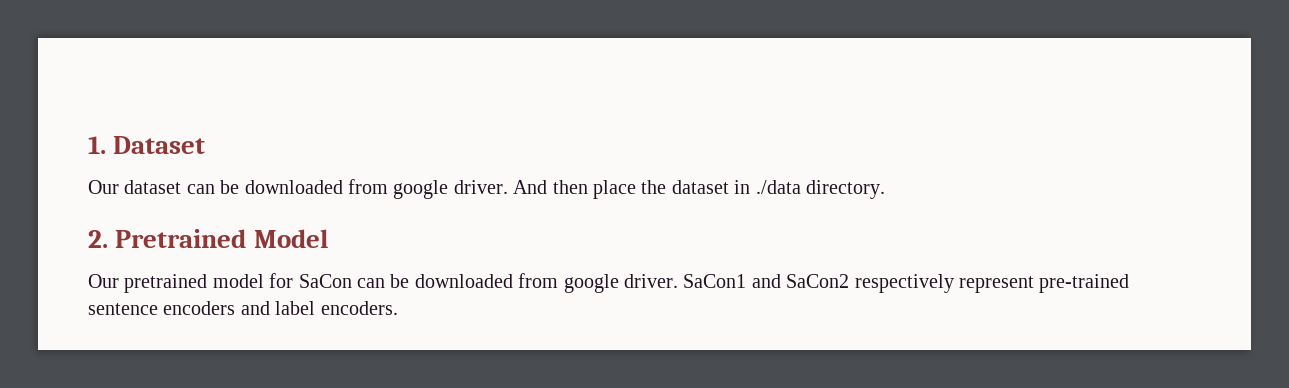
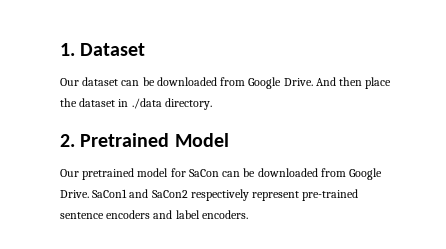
[393,180,508,199] google driver. -> [248,77,313,89] Google Drive.
[563,274,678,293] google driver. -> [349,168,383,180] [60,190,89,198] Google Drive.

